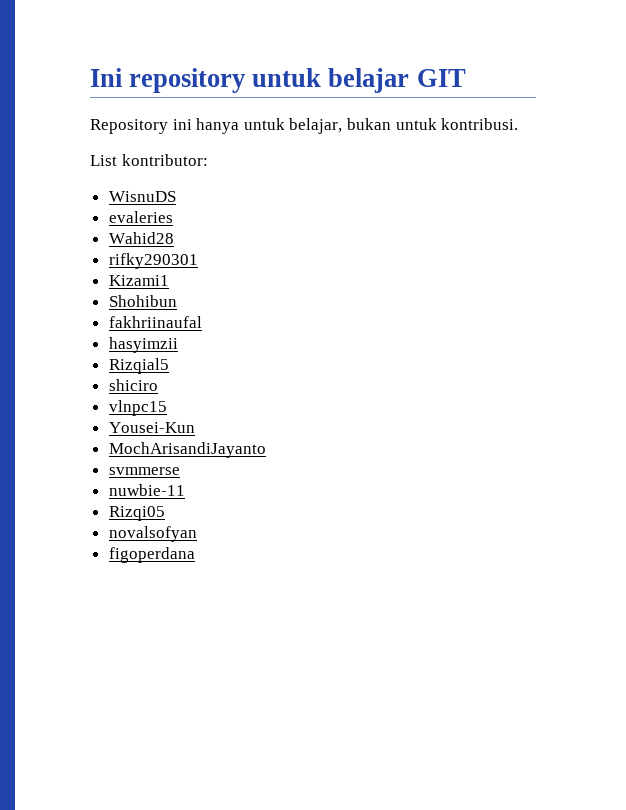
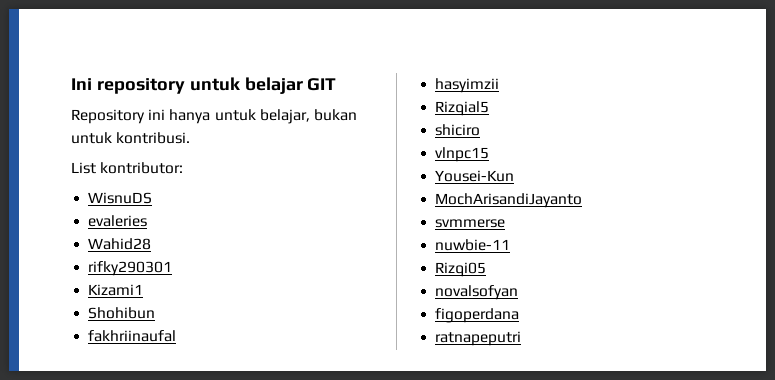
(195, 555) none -> [435,331,522,346] // ratnapeputri

